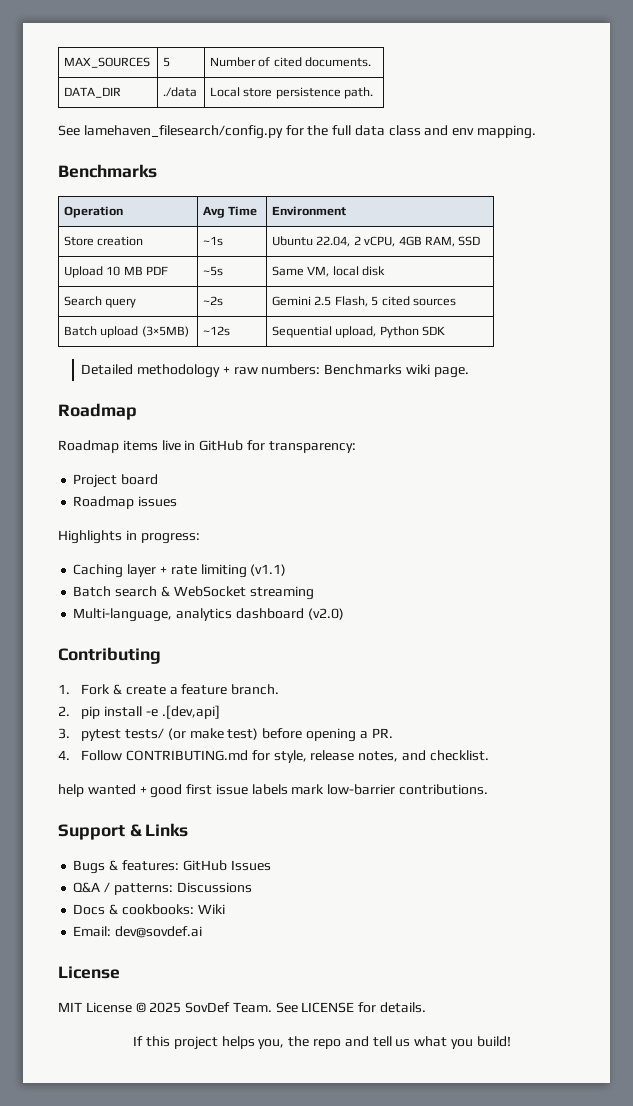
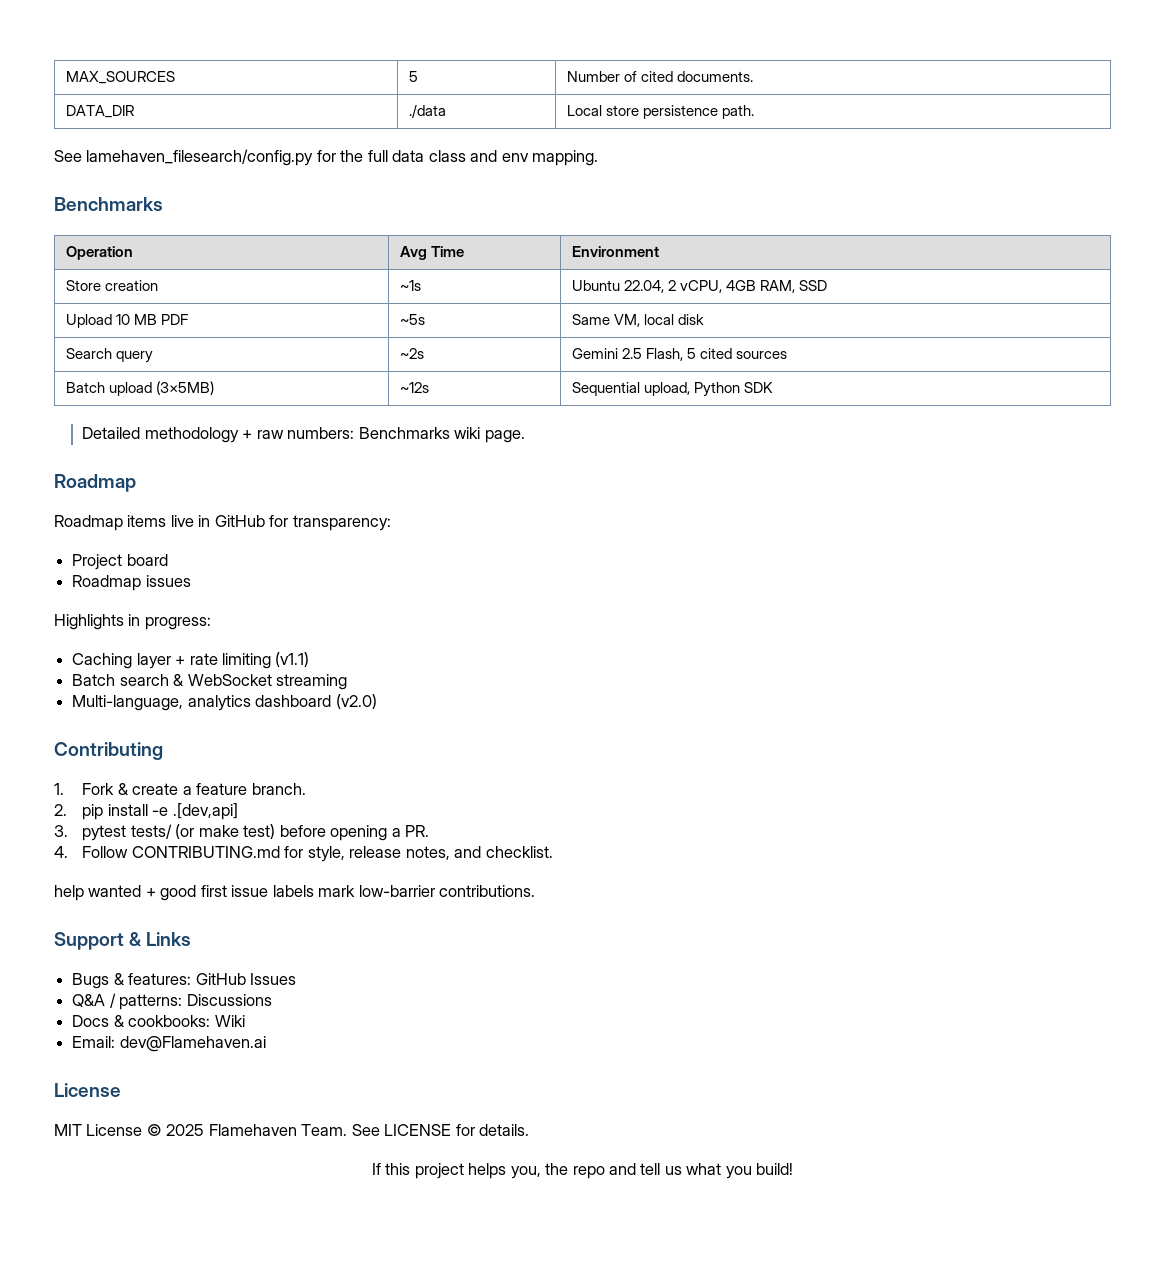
[115,926,203,938] dev@sovdef.ai -> [119,1036,266,1052] dev@Flamehaven.ai
[185,1002,231,1013] SovDef -> [208,1124,297,1136] Flamehaven

